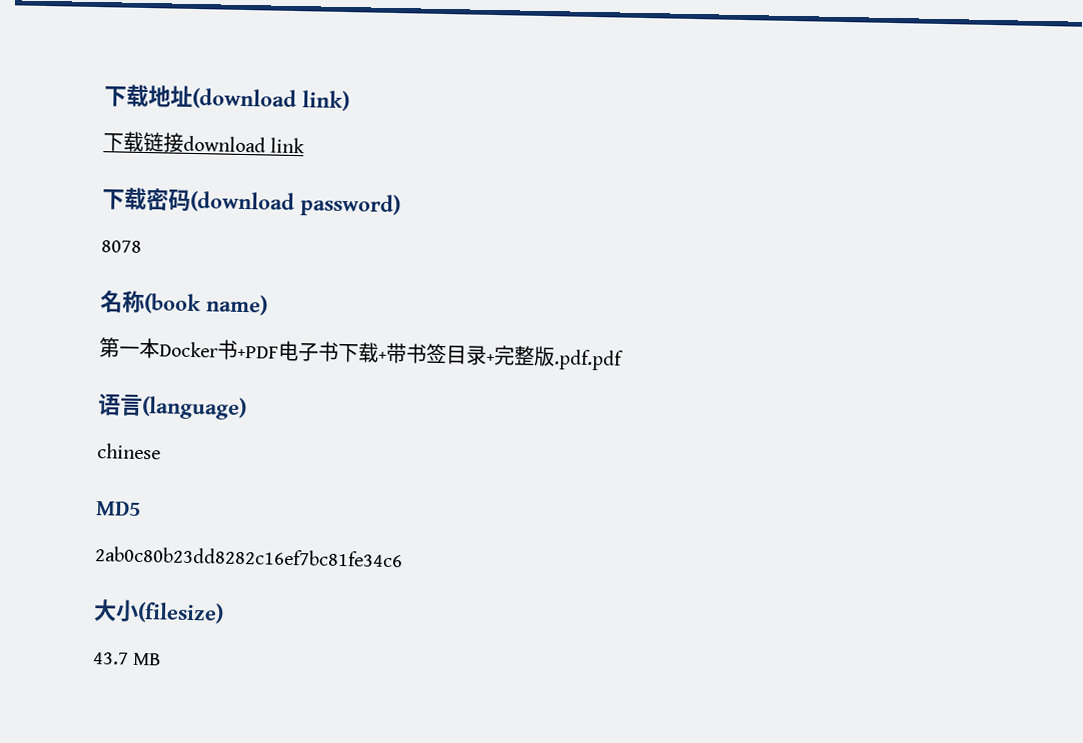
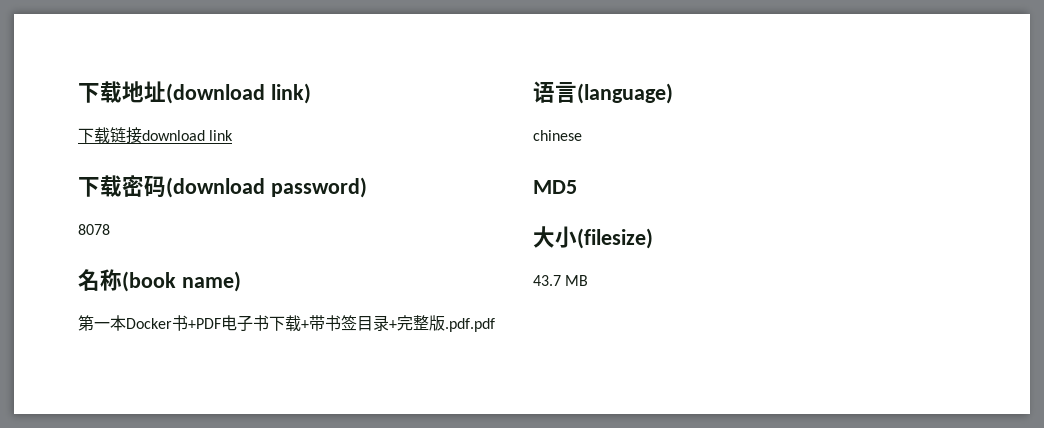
[95,546,403,568] // 2ab0c80b23dd8282c16ef7bc81fe34c6 -> (577, 187) none

